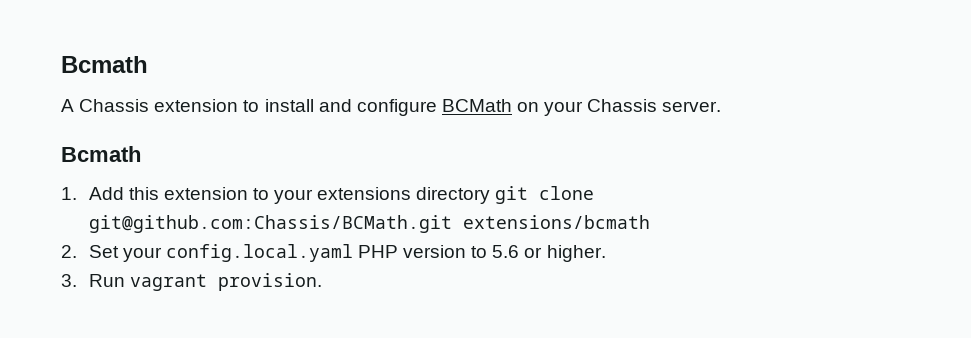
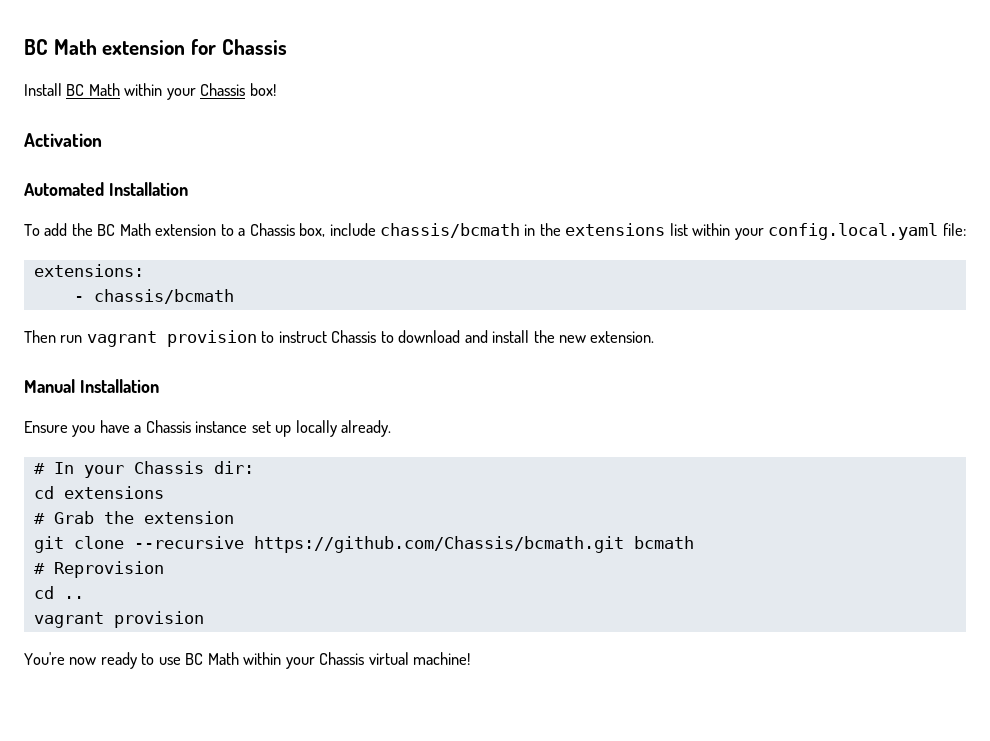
[61,56,148,73] [61,99,722,116] [61,146,141,162] [61,186,595,204] [88,215,650,233] [61,244,606,262] [61,273,322,291] Bcmath // A Chassis extension to install and configure BCMath on your Chassis server. // Bcmath // 1. Add this extension to your extensions directory git clone git@github.com:Chassis/BCMath.git extensions/bcmath // 2. Set your config.local.yaml PHP version to 5.6 or higher. // 3. Run vagrant provision. -> [24,39,287,55] [24,83,276,100] [24,133,102,147] [24,182,188,196] [24,223,966,240] [33,264,144,277] [73,289,234,304] [24,330,655,347] [24,379,159,393] [24,420,392,437] [33,461,254,478] [33,486,164,499] [33,511,234,524] [33,536,694,553] [33,561,164,578] [33,586,84,599] [33,611,204,628] [24,652,470,669] BC Math extension for Chassis // Install BC Math within your Chassis box! // Activation // Automated Installation // To add the BC Math extension to a Chassis box, include chassis/bcmath in the extensions list within your config.local.yaml file: // extensions: // - chassis/bcmath // Then run vagrant provision to instruct Chassis to download and install the new extension. // Manual Installation // Ensure you have a Chassis instance set up locally already. // # In your Chassis dir: // cd extensions // # Grab the extension // git clone --recursive https://github.com/Chassis/bcmath.git bcmath // # Reprovision // cd .. // vagrant provision // You're now ready to use BC Math within your Chassis virtual machine!

